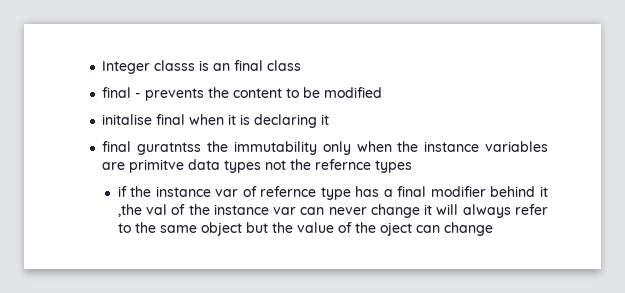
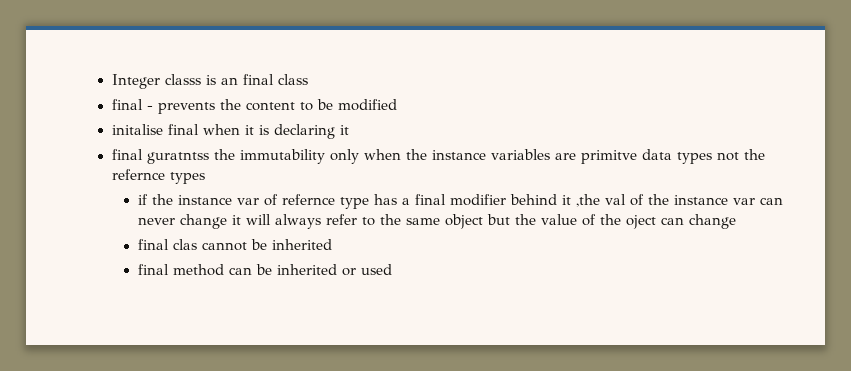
(493, 229) none -> [137,239,332,251] [137,264,392,276] // final clas cannot be inherited // final method can be inherited or used

